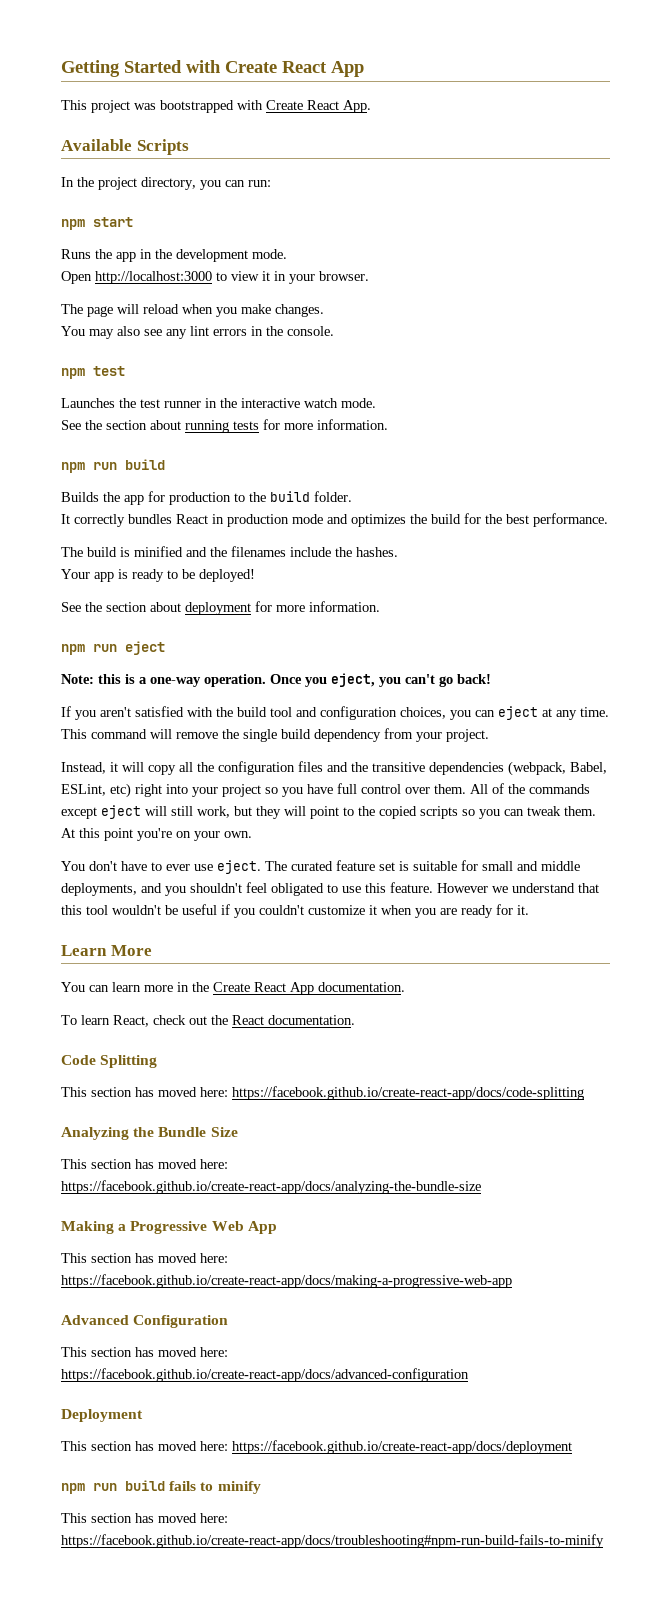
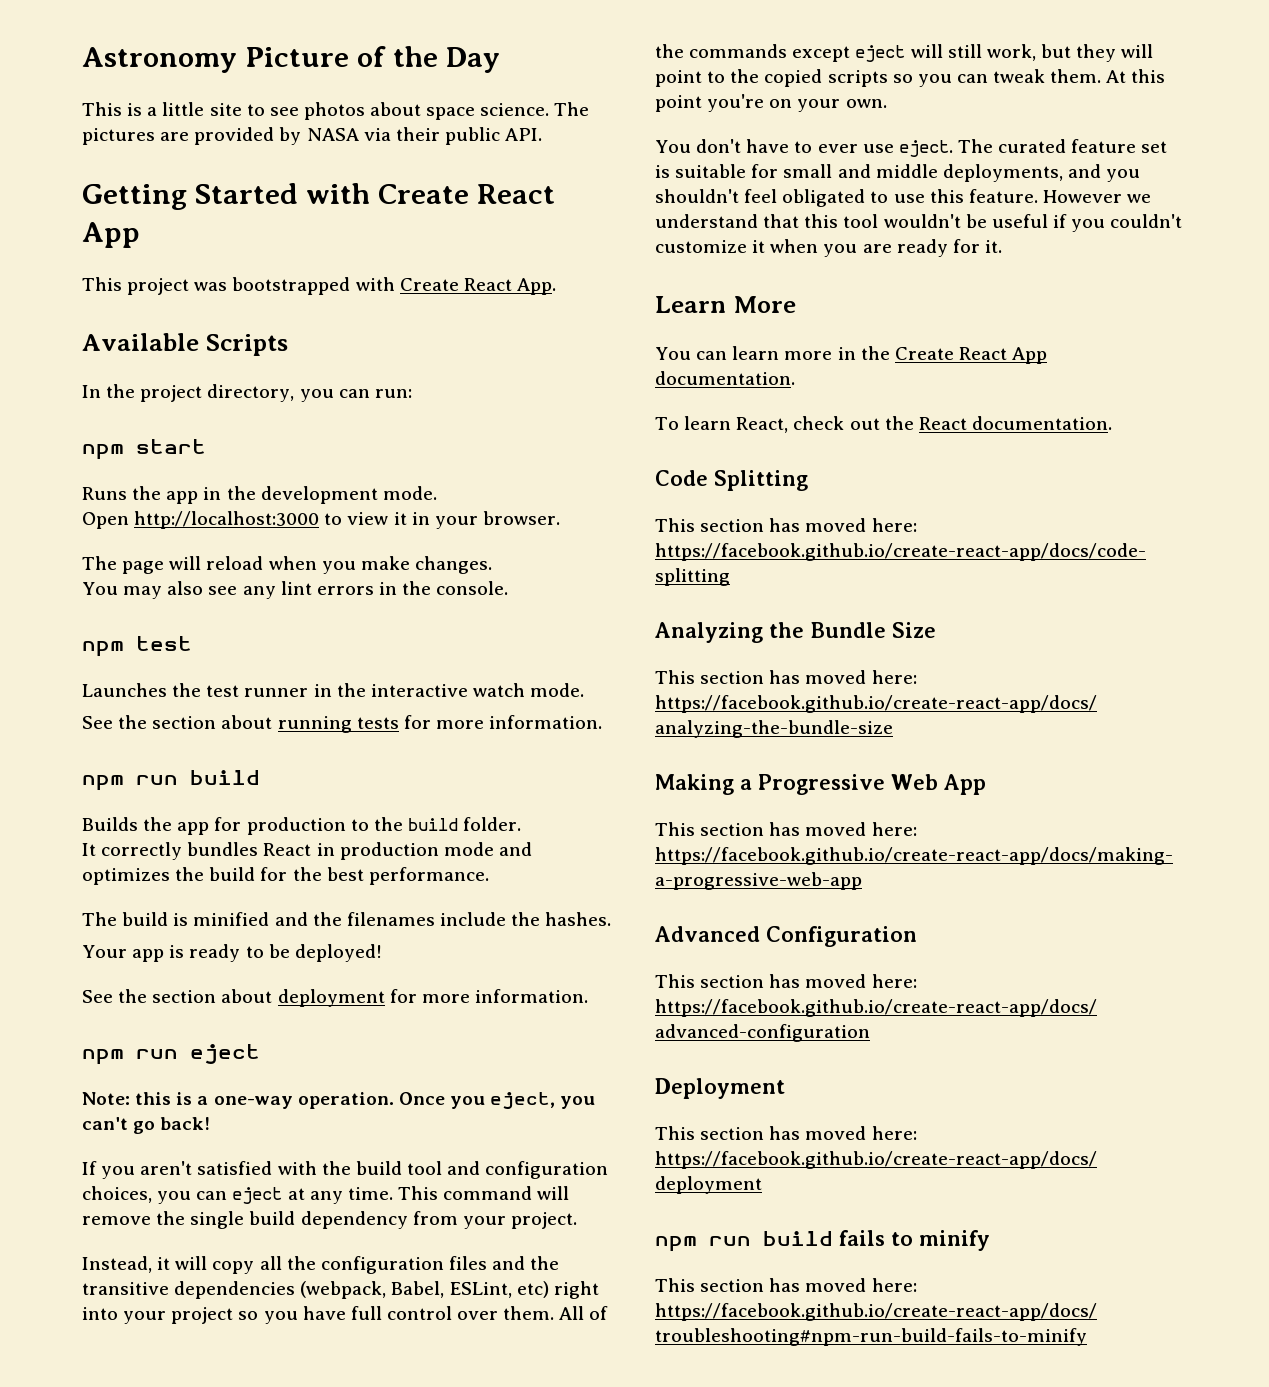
(61, 68) none -> [82,46,500,73] [82,102,590,120] [82,127,543,145] Astronomy Picture of the Day // This is a little site to see photos about space science. The pictures are provided by NASA via their public API. //

